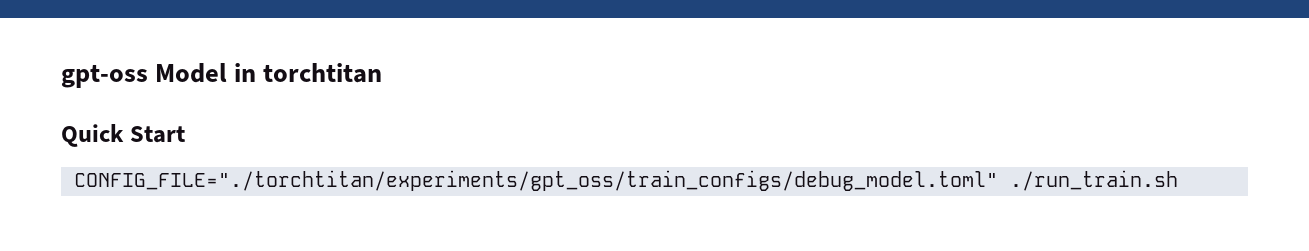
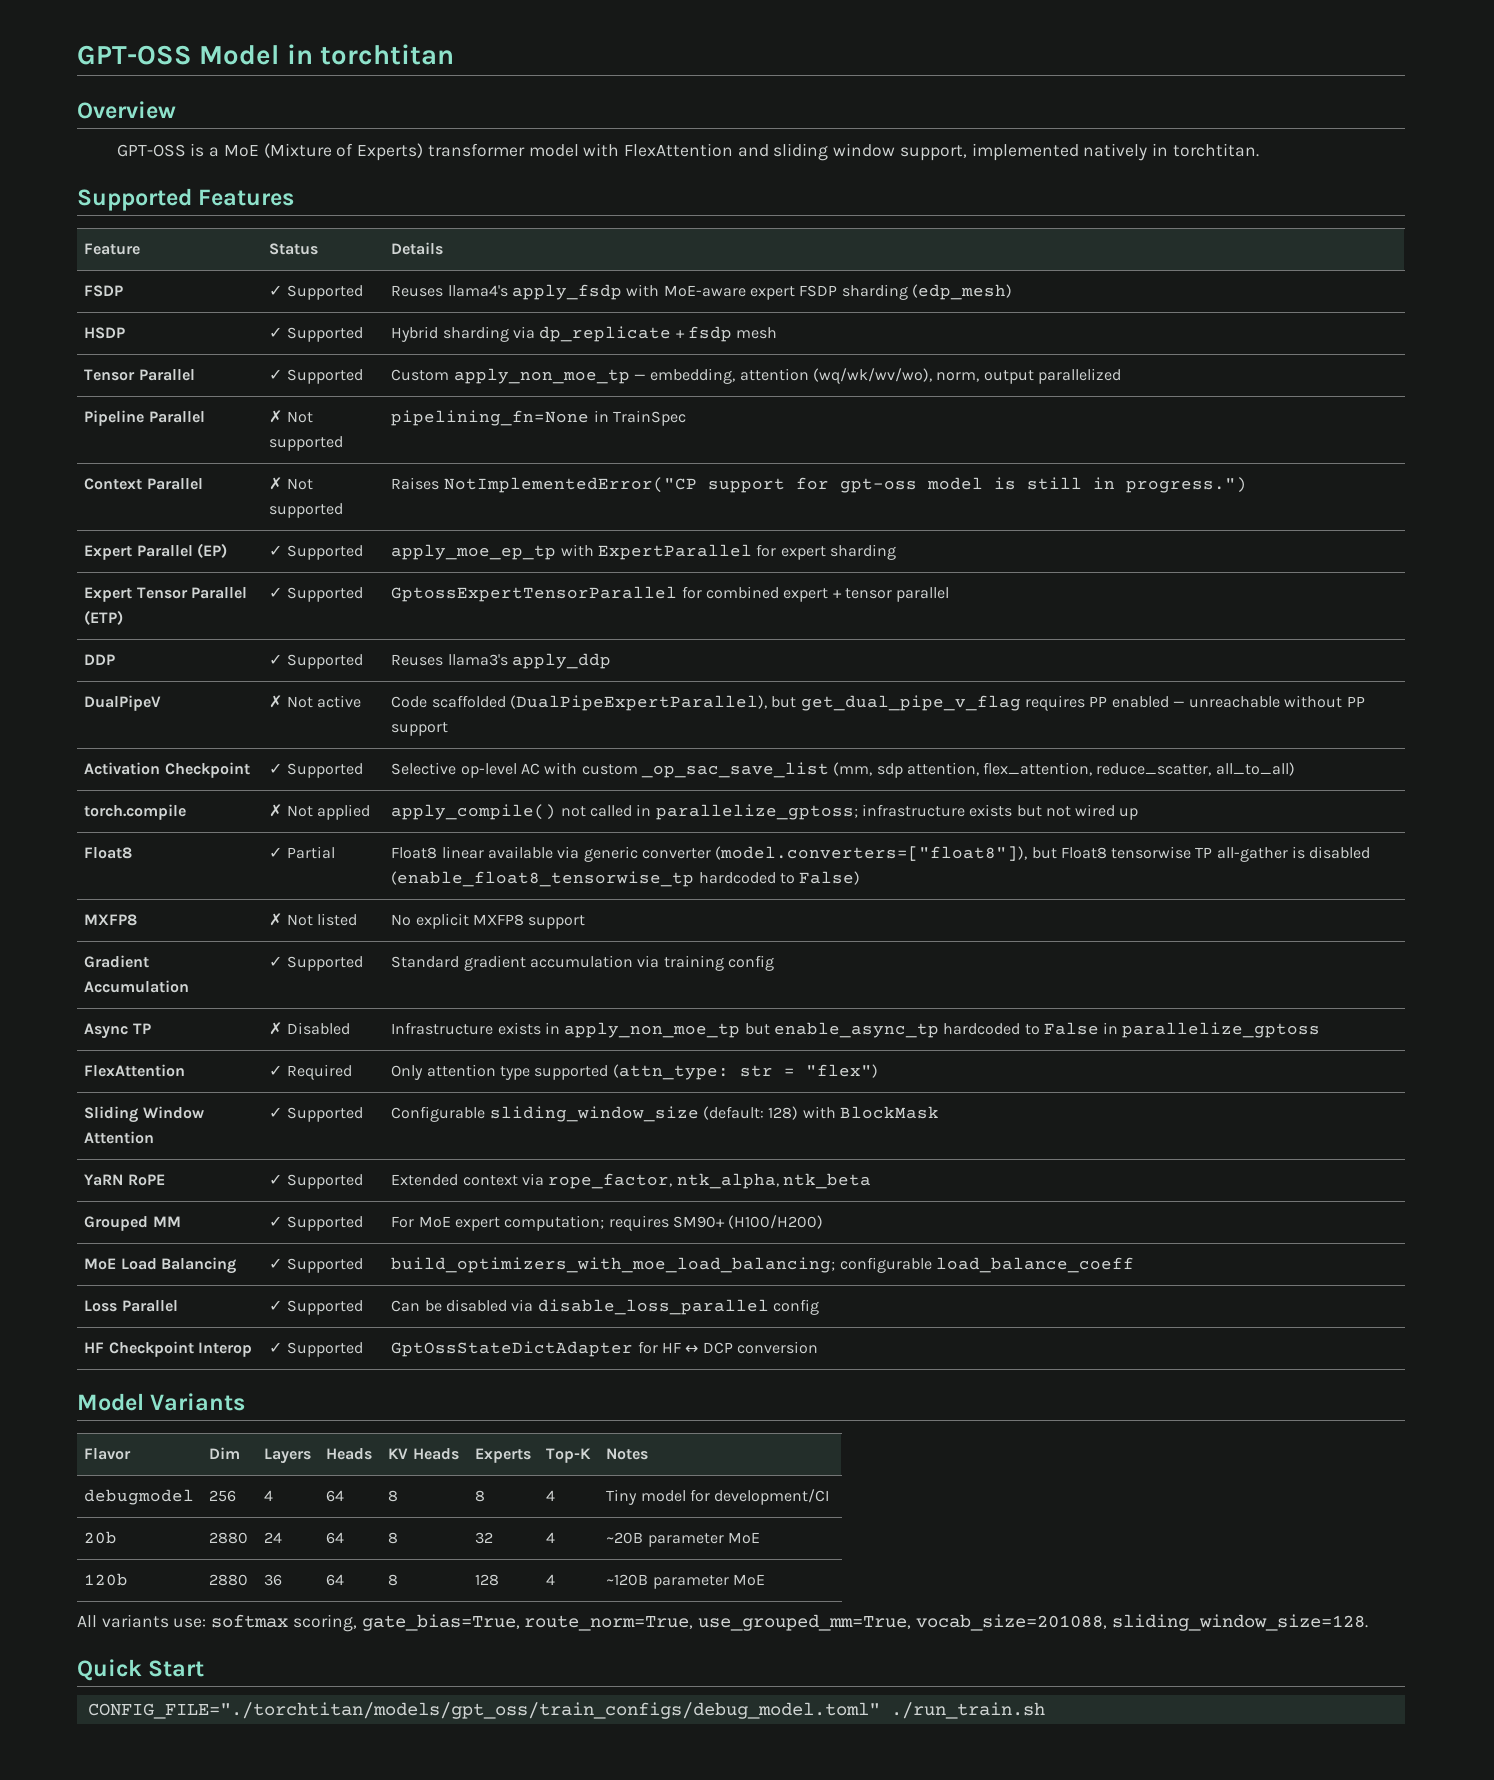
[61,64,148,88] gpt-oss -> [77,45,192,65] GPT-OSS
(383, 73) none -> [77,101,176,119] [116,143,1259,161] [77,188,295,211] [84,243,141,255] [269,243,319,255] [391,242,444,255] [84,285,124,297] [269,285,363,300] [391,284,1012,300] [84,327,126,339] [269,327,363,342] [391,326,778,342] [84,369,195,381] [269,369,363,384] [391,368,1121,384] [84,410,205,426] [269,410,313,423] [269,436,344,451] [391,410,686,426] [84,478,203,490] [269,477,313,490] [269,503,344,518] [391,477,1247,493] [84,543,227,560] [269,545,363,560] [391,544,896,560] [84,587,247,602] [84,610,124,625] [269,587,363,602] [391,586,950,602] [84,654,116,665] [269,654,363,669] [391,653,611,669] [84,695,162,711] [269,695,361,708] [391,695,1365,711] [391,722,449,736] [84,762,250,778] [269,763,363,778] [391,762,1295,778] [84,804,187,820] [269,804,370,820] [391,804,1139,820] [84,847,133,859] [269,846,335,859] [391,846,1371,862] [391,871,861,887] [84,914,138,926] [269,913,357,926] [391,913,586,929] [84,955,150,968] [84,980,190,993] [269,956,363,971] [391,955,774,971] [84,1023,151,1039] [269,1022,350,1035] [391,1022,1321,1038] [84,1064,186,1077] [269,1064,352,1080] [391,1064,878,1080] [84,1106,204,1123] [84,1131,155,1144] [269,1107,363,1122] [391,1106,939,1122] [84,1174,165,1186] [269,1174,363,1189] [391,1173,871,1189] [84,1216,181,1231] [269,1216,363,1231] [391,1215,824,1231] [84,1257,236,1274] [269,1258,363,1273] [391,1257,1134,1273] [84,1300,178,1312] [269,1300,363,1315] [391,1299,819,1315] [84,1341,252,1357] [269,1342,363,1357] [391,1341,818,1357] [77,1393,246,1411] [84,1448,132,1460] [209,1447,241,1459] [264,1448,312,1464] [326,1448,373,1460] [388,1448,459,1460] [475,1448,532,1463] [546,1448,592,1463] [606,1448,649,1460] [84,1489,195,1505] [209,1490,237,1502] [264,1490,274,1501] [326,1490,345,1502] [388,1490,399,1502] [475,1490,486,1502] [546,1490,556,1501] [606,1489,830,1505] [84,1531,118,1544] [209,1532,249,1544] [264,1532,283,1543] [326,1532,345,1544] [388,1532,399,1544] [475,1532,494,1544] [546,1532,556,1543] [606,1532,760,1547] [84,1573,129,1586] [209,1574,249,1586] [264,1574,283,1586] [326,1574,345,1586] [388,1574,399,1586] [475,1574,500,1586] [546,1574,556,1585] [606,1574,765,1589] [77,1614,1368,1632] // Overview // GPT-OSS is a MoE (Mixture of Experts) transformer model with FlexAttention and sliding window support, implemented natively in torchtitan. // Supported Features // Feature | Status | Details // FSDP | ✓ Supported | Reuses llama4's apply_fsdp with MoE-aware expert FSDP sharding (edp_mesh) // HSDP | ✓ Supported | Hybrid sharding via dp_replicate + fsdp mesh // Tensor Parallel | ✓ Supported | Custom apply_non_moe_tp — embedding, attention (wq/wk/wv/wo), norm, output parallelized // Pipeline Parallel | ✗ Not supported | pipelining_fn=None in TrainSpec // Context Parallel | ✗ Not supported | Raises NotImplementedError("CP support for gpt-oss model is still in progress.") // Expert Parallel (EP) | ✓ Supported | apply_moe_ep_tp with ExpertParallel for expert sharding // Expert Tensor Parallel (ETP) | ✓ Supported | GptossExpertTensorParallel for combined expert + tensor parallel // DDP | ✓ Supported | Reuses llama3's apply_ddp // DualPipeV | ✗ Not active | Code scaffolded (DualPipeExpertParallel), but get_dual_pipe_v_flag requires PP enabled — unreachable without PP support // Activation Checkpoint | ✓ Supported | Selective op-level AC with custom _op_sac_save_list (mm, sdp attention, flex_attention, reduce_scatter, all_to_all) // torch.compile | ✗ Not applied | apply_compile() not called in parallelize_gptoss; infrastructure exists but not wired up // Float8 | ✓ Partial | Float8 linear available via generic converter (model.converters=["float8"]), but Float8 tensorwise TP all-gather is disabled (enable_float8_tensorwise_tp hardcoded to False) // MXFP8 | ✗ Not listed | No explicit MXFP8 support // Gradient Accumulation | ✓ Supported | Standard gradient accumulation via training config // Async TP | ✗ Disabled | Infrastructure exists in apply_non_moe_tp but enable_async_tp hardcoded to False in parallelize_gptoss // FlexAttention | ✓ Required | Only attention type supported (attn_type: str = "flex") // Sliding Window Attention | ✓ Supported | Configurable sliding_window_size (default: 128) with BlockMask // YaRN RoPE | ✓ Supported | Extended context via rope_factor, ntk_alpha, ntk_beta // Grouped MM | ✓ Supported | For MoE expert computation; requires SM90+ (H100/H200) // MoE Load Balancing | ✓ Supported | build_optimizers_with_moe_load_balancing; configurable load_balance_coeff // Loss Parallel | ✓ Supported | Can be disabled via disable_loss_parallel config // HF Checkpoint Interop | ✓ Supported | GptOssStateDictAdapter for HF ↔ DCP conversion // Model Variants // Flavor | Dim | Layers | Heads | KV Heads | Experts | Top-K | Notes // debugmodel | 256 | 4 | 64 | 8 | 8 | 4 | Tiny model for development/CI // 20b | 2880 | 24 | 64 | 8 | 32 | 4 | ~20B parameter MoE // 120b | 2880 | 36 | 64 | 8 | 128 | 4 | ~120B parameter MoE // All variants use: softmax scoring, gate_bias=True, route_norm=True, use_grouped_mm=True, vocab_size=201088, sliding_window_size=128.
[73,170,998,191] CONFIG_FILE="./torchtitan/experiments/gpt_oss/train_configs/debug_model.toml" -> [87,1702,880,1719] CONFIG_FILE="./torchtitan/models/gpt_oss/train_configs/debug_model.toml"

